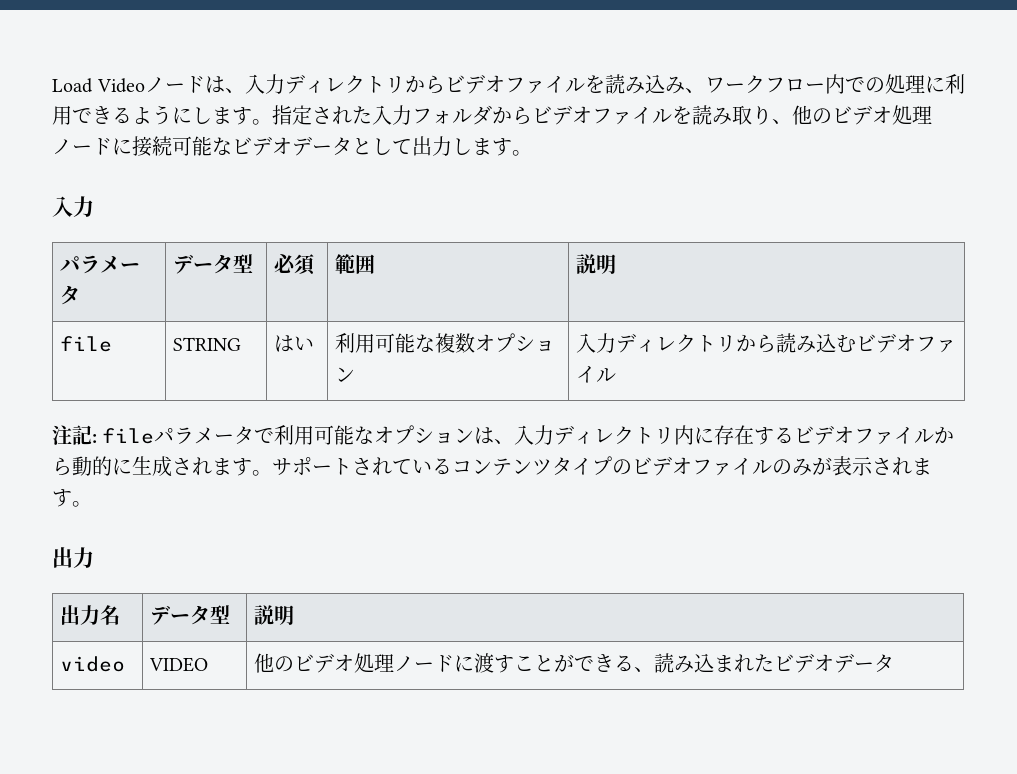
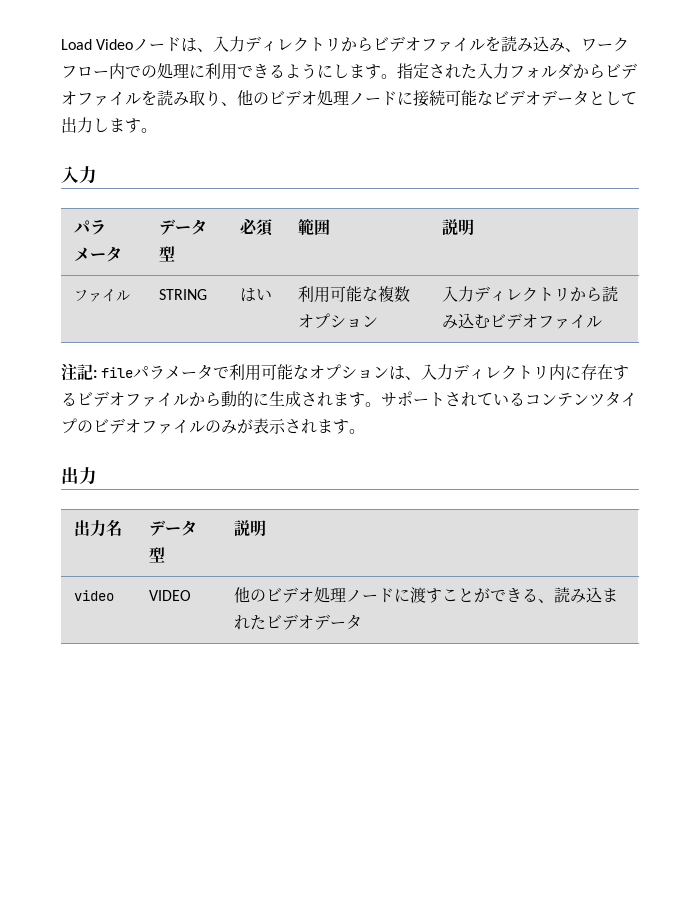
[60,336,113,352] file -> [73,289,130,302] ファイル

